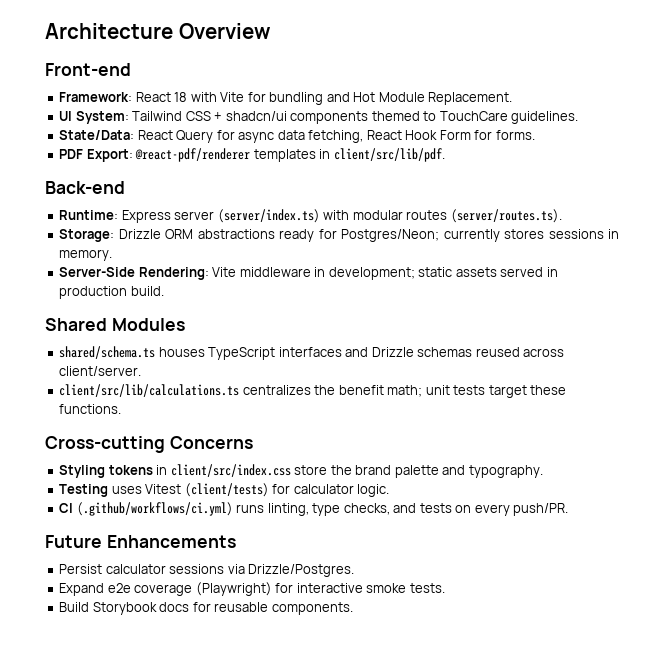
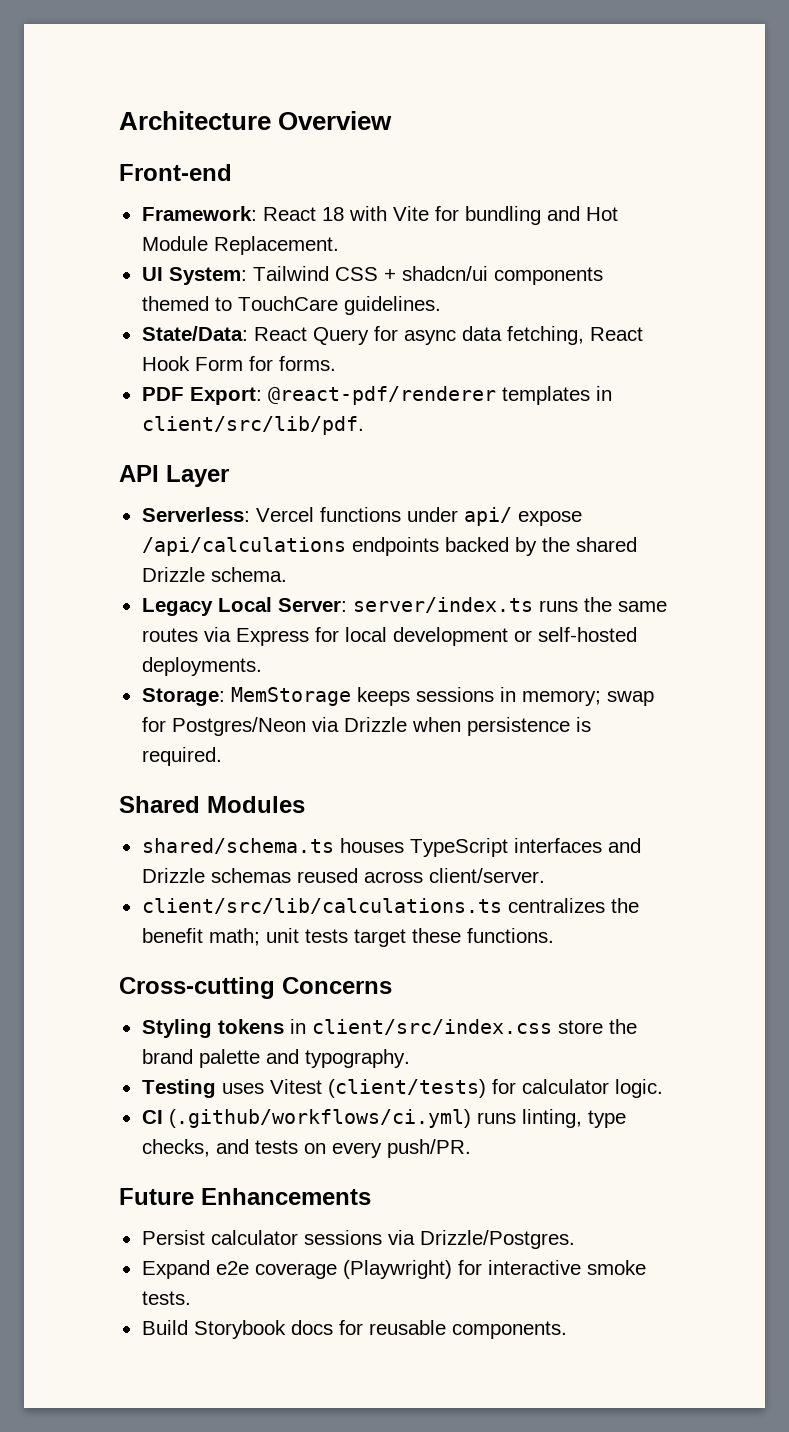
[45,181,125,194] [59,209,562,223] [59,229,620,242] [59,249,113,261] [59,267,558,280] [59,286,164,299] Back-end // Runtime: Express server (server/index.ts) with modular routes (server/routes.ts). // Storage: Drizzle ORM abstractions ready for Postgres/Neon; currently stores sessions in memory. // Server-Side Rendering: Vite middleware in development; static assets served in production build. -> [119,465,229,487] [141,507,582,526] [141,537,637,556] [141,567,287,582] [141,597,667,616] [141,627,637,646] [141,657,262,676] [141,687,654,706] [141,717,591,736] [141,747,222,766] API Layer // Serverless: Vercel functions under api/ expose /api/calculations endpoints backed by the shared Drizzle schema. // Legacy Local Server: server/index.ts runs the same routes via Express for local development or self-hosted deployments. // Storage: MemStorage keeps sessions in memory; swap for Postgres/Neon via Drizzle when persistence is required.

